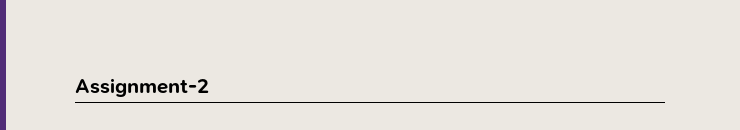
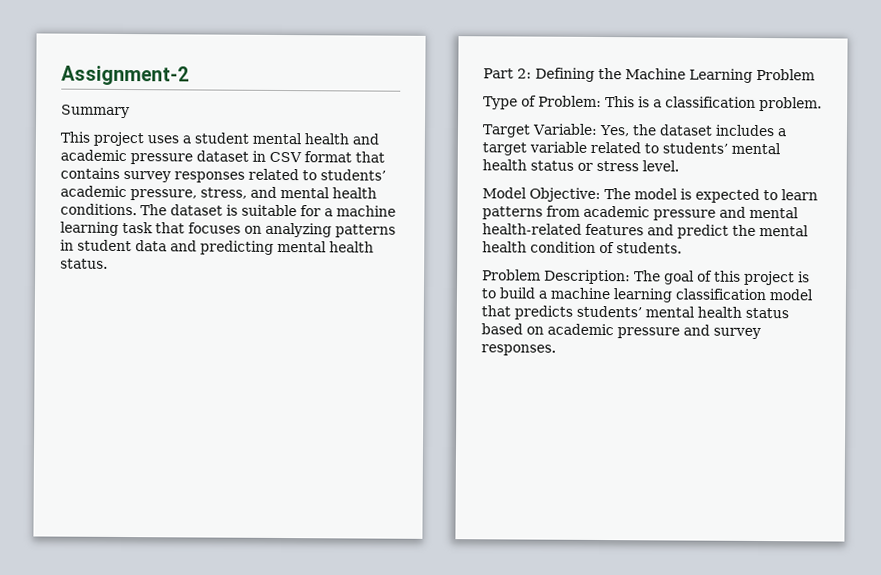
(209, 87) none -> [61,104,130,119] [60,131,379,147] [60,149,385,165] [60,167,386,183] [60,185,377,201] [60,203,396,217] [60,221,396,238] [60,239,374,255] [60,258,108,269] [483,67,815,83] [483,95,822,112] [482,123,787,138] [482,141,781,156] [482,159,679,172] [482,187,818,204] [482,205,799,221] [482,223,809,239] [482,241,682,254] [482,269,810,286] [481,287,813,303] [481,305,789,320] [481,323,761,340] [481,344,556,356] // Summary // This project uses a student mental health and academic pressure dataset in CSV format that contains survey responses related to students’ academic pressure, stress, and mental health conditions. The dataset is suitable for a machine learning task that focuses on analyzing patterns in student data and predicting mental health status. // Part 2: Defining the Machine Learning Problem // Type of Problem: This is a classification problem. // Target Variable: Yes, the dataset includes a target variable related to students’ mental health status or stress level. // Model Objective: The model is expected to learn patterns from academic pressure and mental health-related features and predict the mental health condition of students. // Problem Description: The goal of this project is to build a machine learning classification model that predicts students’ mental health status based on academic pressure and survey responses.

